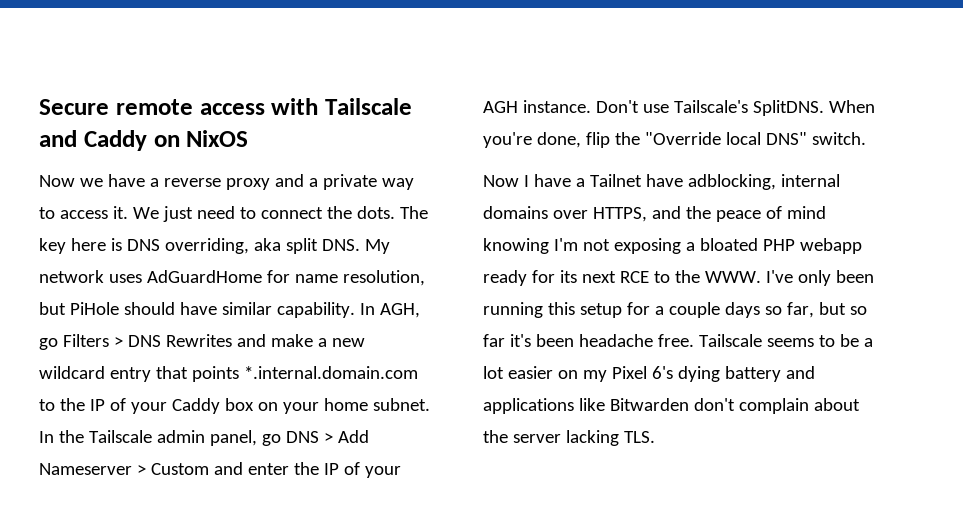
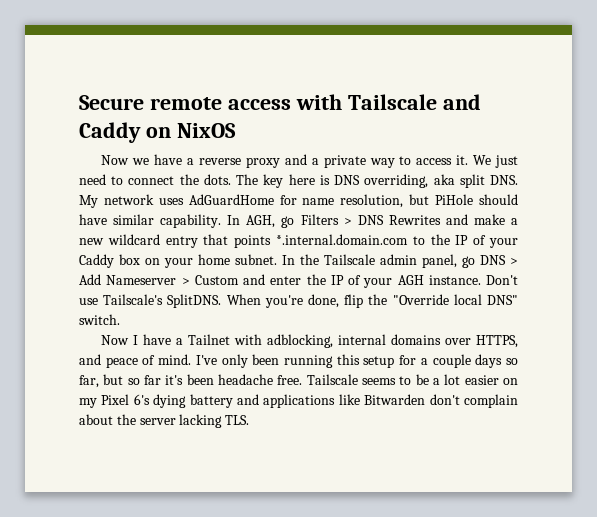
[645,174,683,187] have -> [234,334,263,345] with
[685,206,711,219] the -> (101, 359) none
[786,206,826,219] [483,238,862,254] [483,270,761,286] mind knowing I'm not exposing a bloated PHP webapp ready for its next RCE to the WWW. -> [158,354,192,365] mind.

